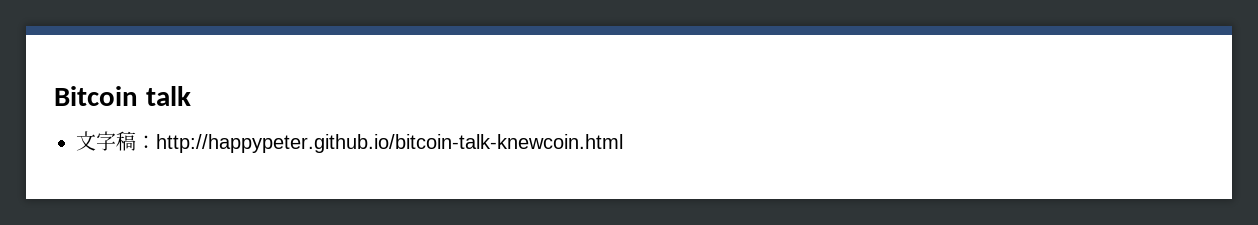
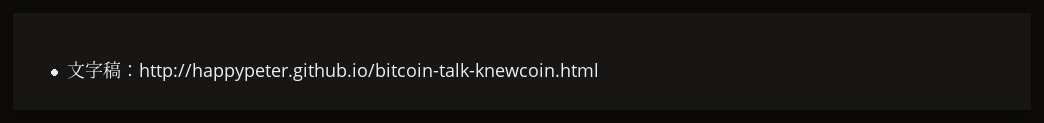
[54,86,191,106] Bitcoin talk // -> (66, 70) none

